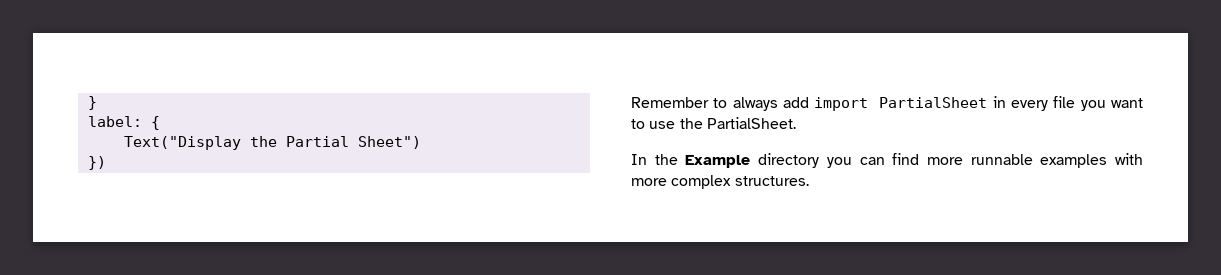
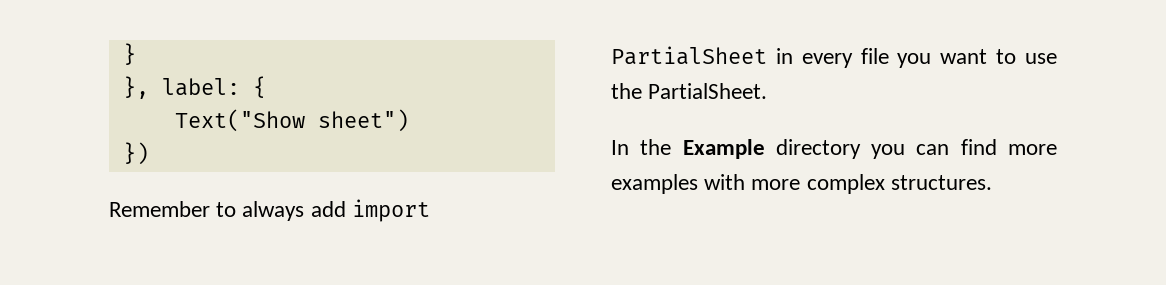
(97, 103) none -> [122,76,149,99] },
[123,136,421,150] Text("Display the Partial Sheet") -> [174,109,409,132] Text("Show sheet")
[970,154,1033,165] runnable -> (1057, 149) none

